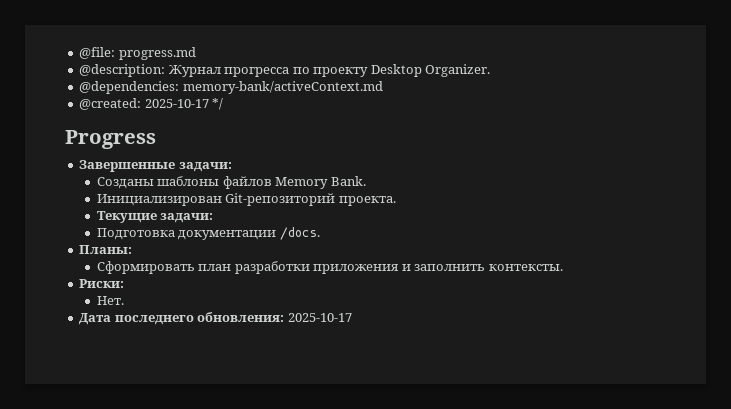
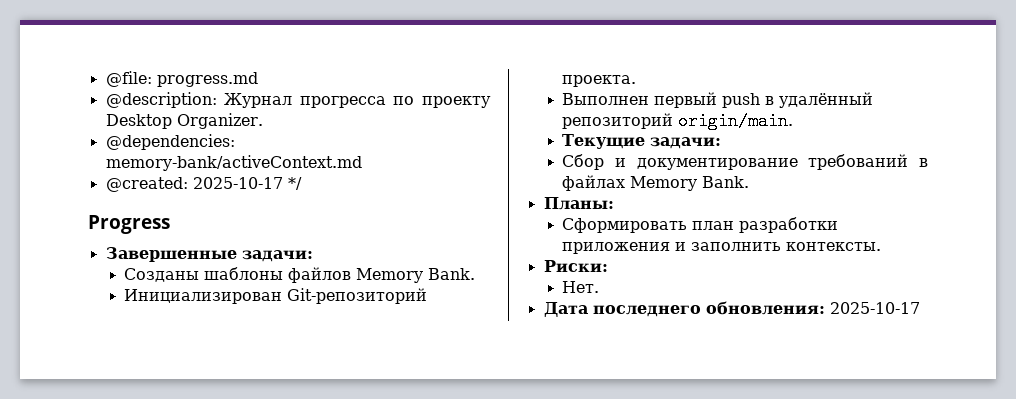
[96,211,214,223] [96,227,320,240] Текущие задачи: // Подготовка документации /docs. -> [562,92,874,108] [562,112,794,130] [562,134,722,149] [562,154,928,170] [562,175,750,191] Выполнен первый push в удалённый репозиторий origin/main. // Текущие задачи: // Сбор и документирование требований в файлах Memory Bank.

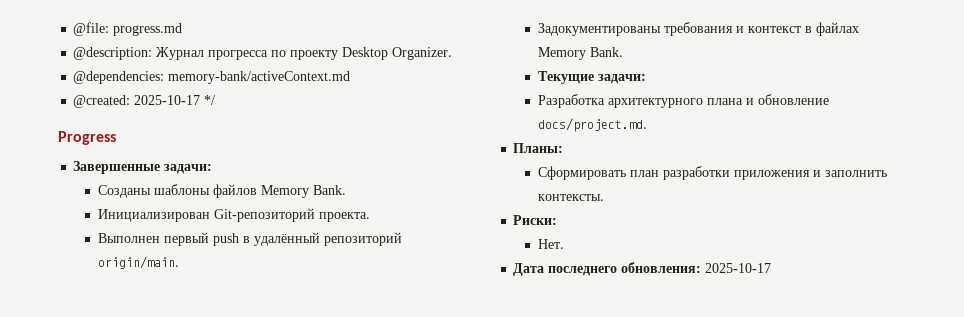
[562,134,722,149] [562,154,928,170] [562,175,750,191] Текущие задачи: // Сбор и документирование требований в файлах Memory Bank. -> [537,22,859,36] [537,47,623,60] [537,71,646,84] [537,94,829,108] [537,118,647,132] Задокументированы требования и контекст в файлах Memory Bank. // Текущие задачи: // Разработка архитектурного плана и обновление docs/project.md.

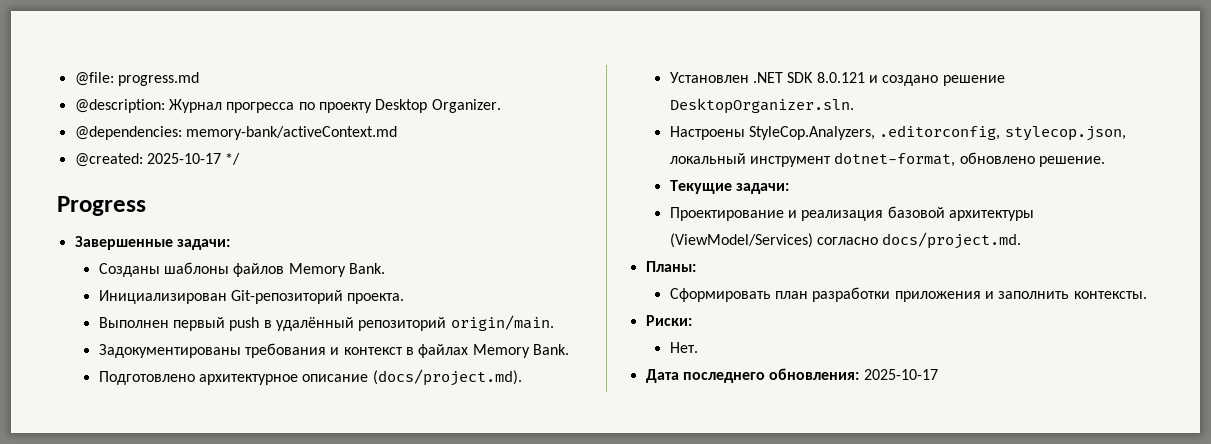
[537,71,646,84] [537,94,829,108] Текущие задачи: // Разработка архитектурного плана и обновление -> [98,369,522,386] [669,72,1005,86] [669,98,854,114] [669,125,1126,141] [669,152,1106,167] [669,180,790,194] [669,206,1035,221] [669,233,879,248] Подготовлено архитектурное описание (docs/project.md). // Установлен .NET SDK 8.0.121 и создано решение DesktopOrganizer.sln. // Настроены StyleCop.Analyzers, .editorconfig, stylecop.json, локальный инструмент dotnet-format, обновлено решение. // Текущие задачи: // Проектирование и реализация базовой архитектуры (ViewModel/Services) согласно

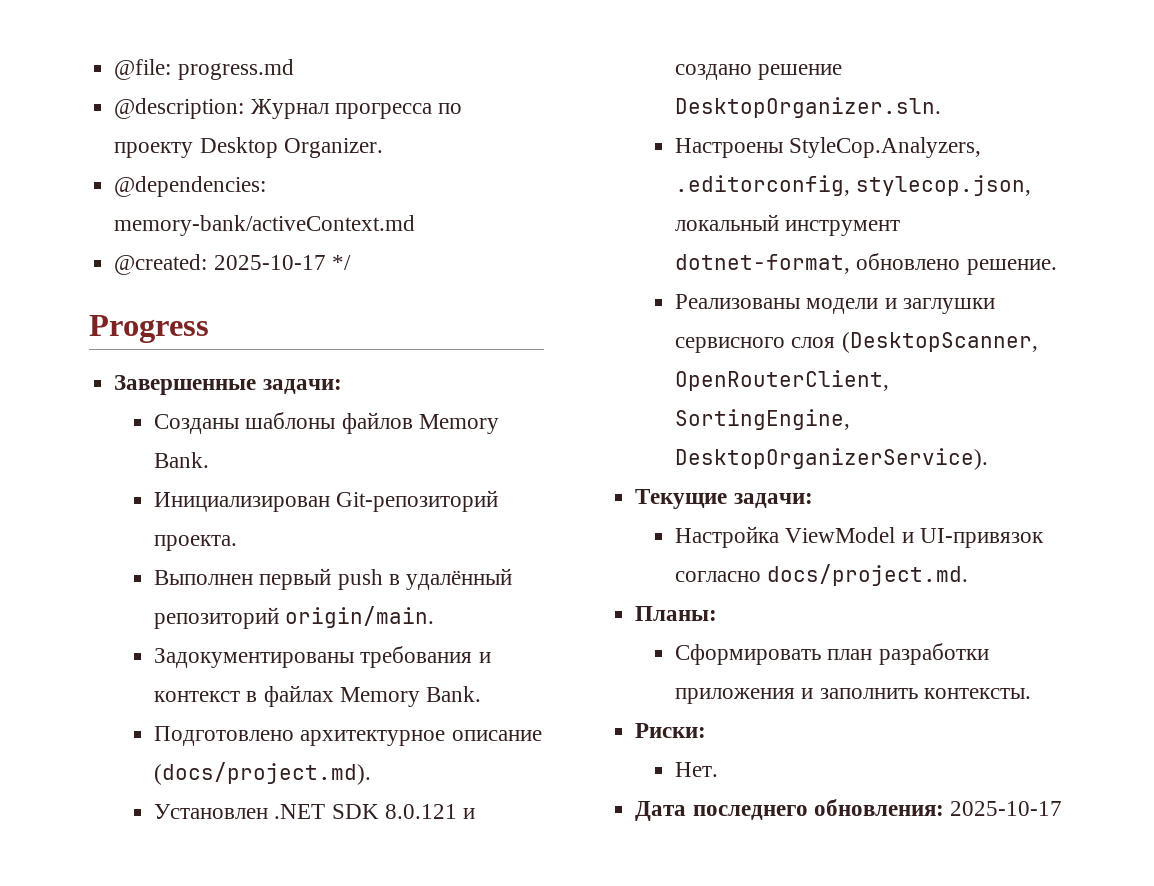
[669,180,790,194] [669,206,1035,221] [669,233,813,248] Текущие задачи: // Проектирование и реализация базовой архитектуры (ViewModel/Services) -> [675,294,995,314] [675,332,1038,353] [675,370,890,391] [675,409,851,430] [675,448,989,470] [635,489,813,509] [675,526,1044,548] Реализованы модели и заглушки сервисного слоя (DesktopScanner, OpenRouterClient, SortingEngine, DesktopOrganizerService). // Текущие задачи: // Настройка ViewModel и UI-привязок

